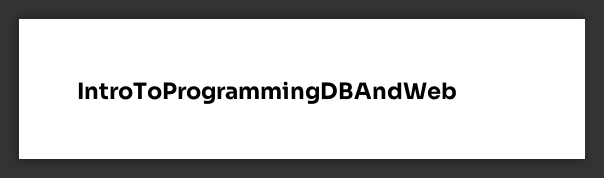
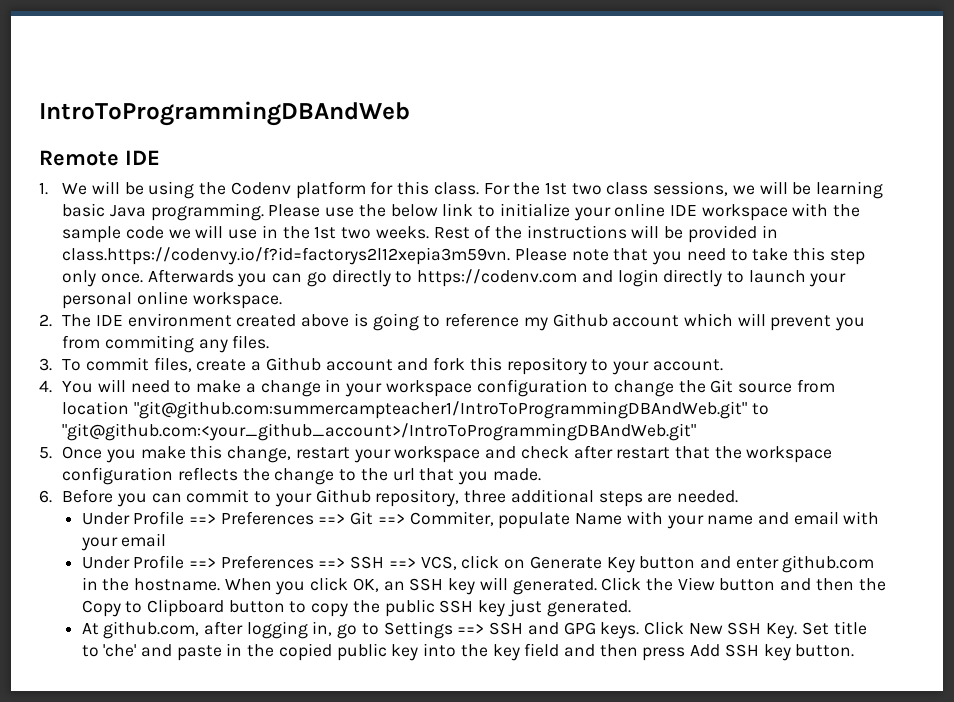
(457, 92) none -> [39,150,160,166] [39,181,884,199] [62,203,861,221] [62,225,778,243] [62,247,865,265] [62,269,847,287] [62,291,282,309] [39,313,866,331] [62,335,270,353] [39,357,723,375] [39,379,835,397] [62,401,769,419] [62,423,697,441] [39,445,833,463] [62,467,541,485] [39,489,738,507] [81,511,880,529] [80,533,167,551] [81,555,875,573] [81,577,886,595] [81,599,631,617] [81,621,867,639] [81,643,855,661] // Remote IDE // 1. We will be using the Codenv platform for this class. For the 1st two class sessions, we will be learning basic Java programming. Please use the below link to initialize your online IDE workspace with the sample code we will use in the 1st two weeks. Rest of the instructions will be provided in class.https://codenvy.io/f?id=factorys2l12xepia3m59vn. Please note that you need to take this step only once. Afterwards you can go directly to https://codenv.com and login directly to launch your personal online workspace. // 2. The IDE environment created above is going to reference my Github account which will prevent you from commiting any files. // 3. To commit files, create a Github account and fork this repository to your account. // 4. You will need to make a change in your workspace configuration to change the Git source from location "git@github.com:summercampteacher1/IntroToProgrammingDBAndWeb.git" to "git@github.com:<your_github_account>/IntroToProgrammingDBAndWeb.git" // 5. Once you make this change, restart your workspace and check after restart that the workspace configuration reflects the change to the url that you made. // 6. Before you can commit to your Github repository, three additional steps are needed. // Under Profile ==> Preferences ==> Git ==> Commiter, populate Name with your name and email with your email // Under Profile ==> Preferences ==> SSH ==> VCS, click on Generate Key button and enter github.com in the hostname. When you click OK, an SSH key will generated. Click the View button and then the Copy to Clipboard button to copy the public SSH key just generated. // At github.com, after logging in, go to Settings ==> SSH and GPG keys. Click New SSH Key. Set title to 'che' and paste in the copied public key into the key field and then press Add SSH key button.

